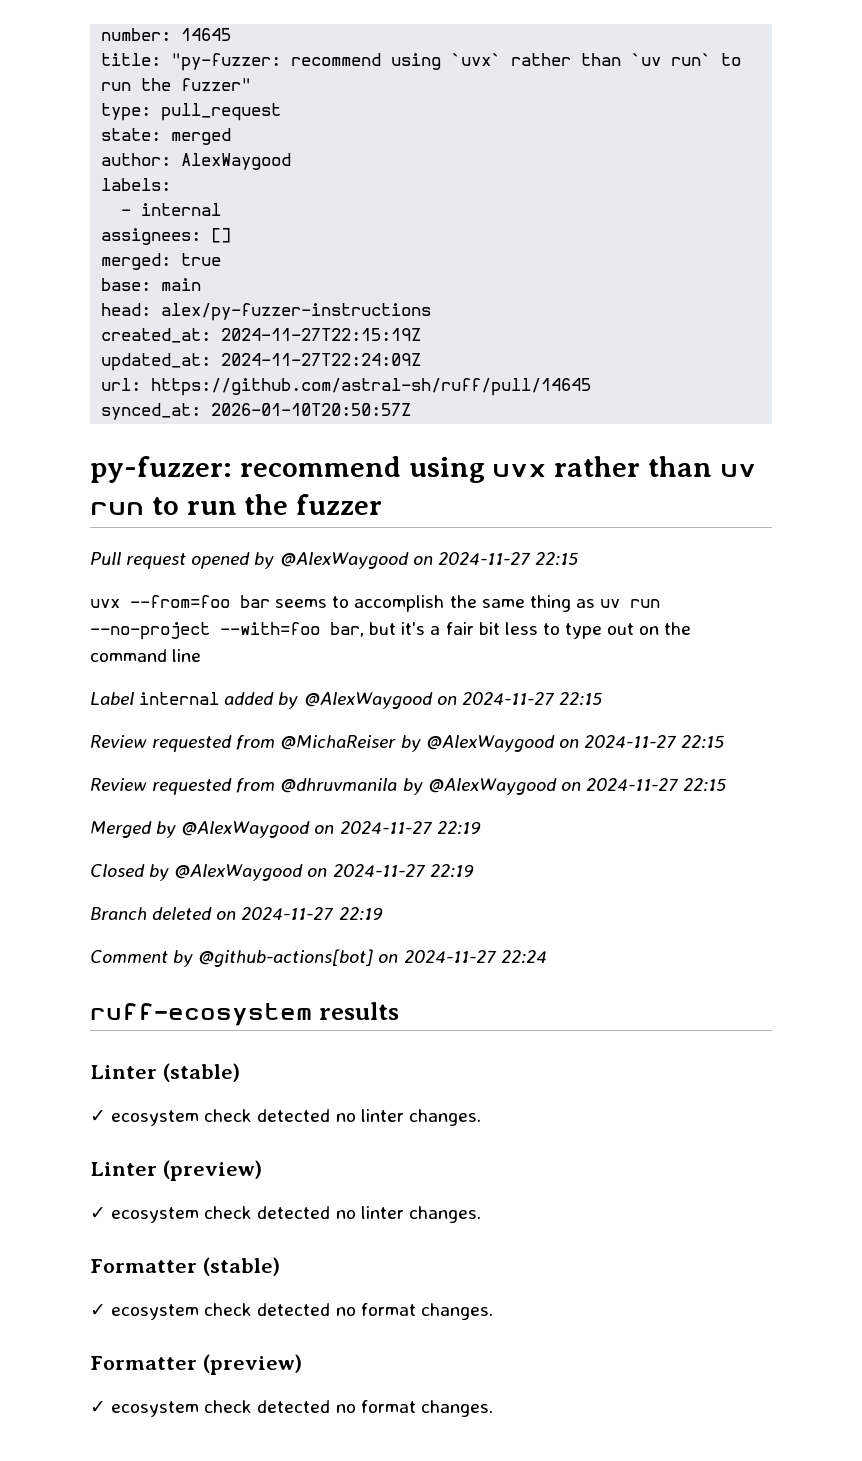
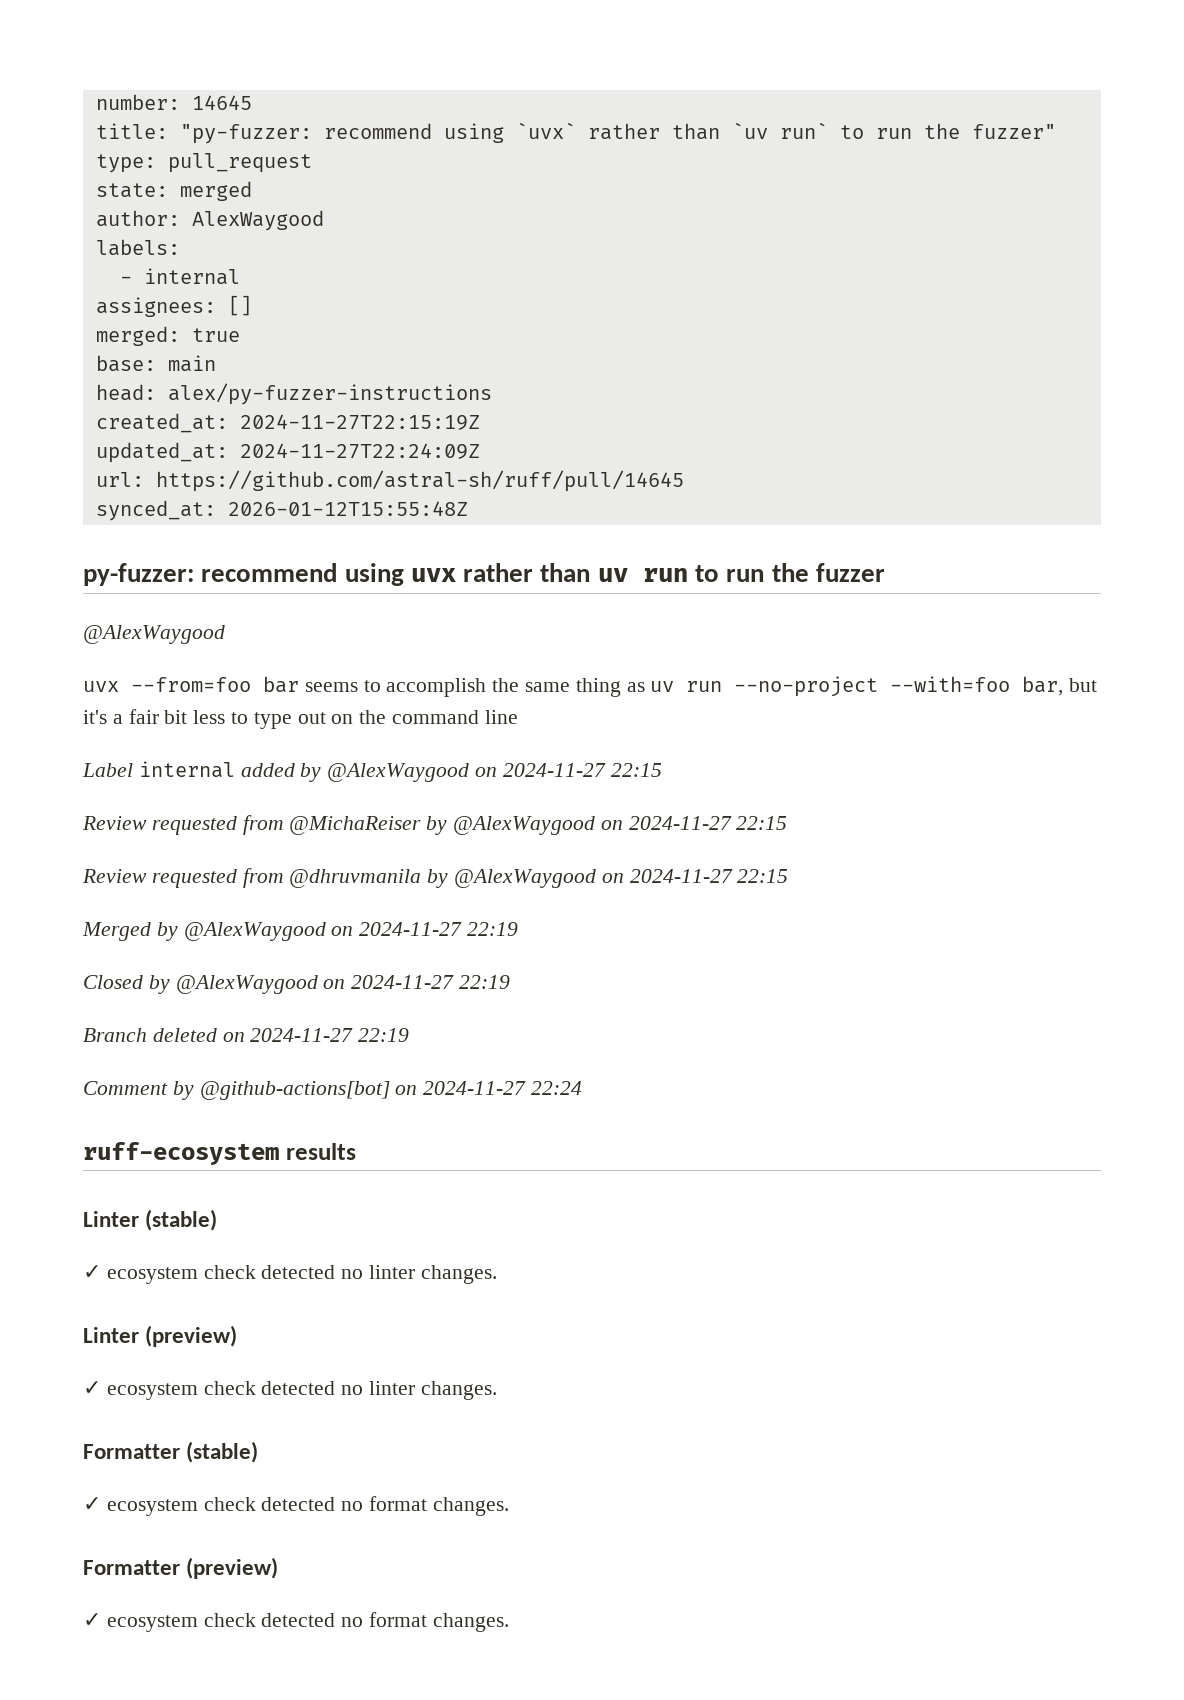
[211,403,412,416] 2026-01-10T20:50:57Z -> [227,501,468,516] 2026-01-12T15:55:48Z
[90,552,578,569] Pull request opened by @AlexWaygood on 2024-11-27 22:15 -> [83,625,225,644] @AlexWaygood

